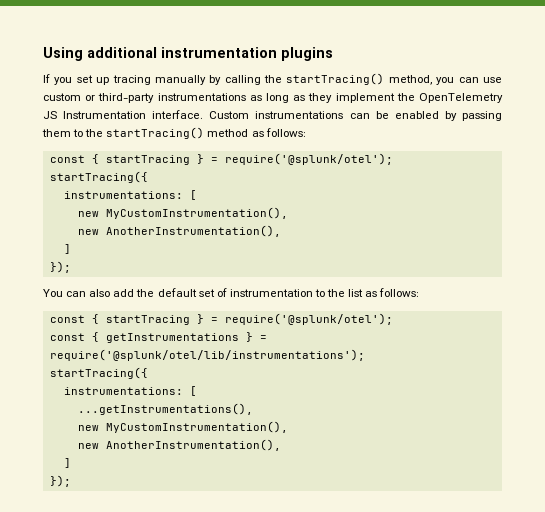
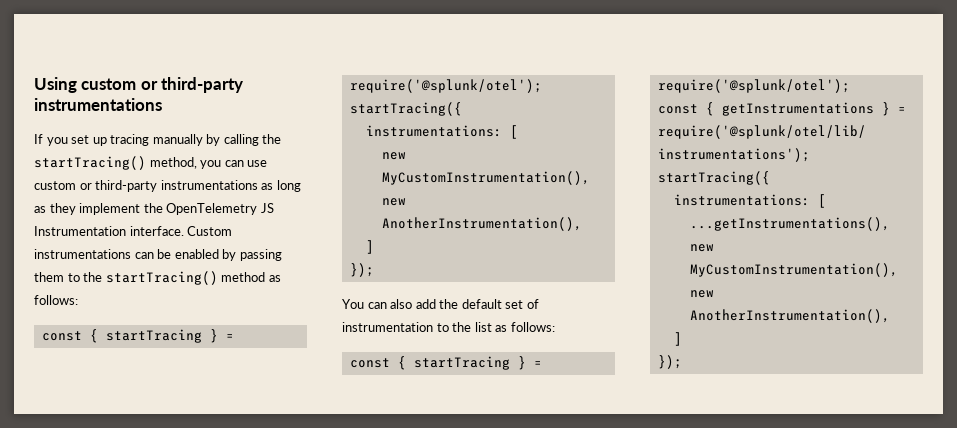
[87,47,333,61] additional instrumentation plugins -> [81,77,244,93] [34,98,162,111] custom or third-party instrumentations

